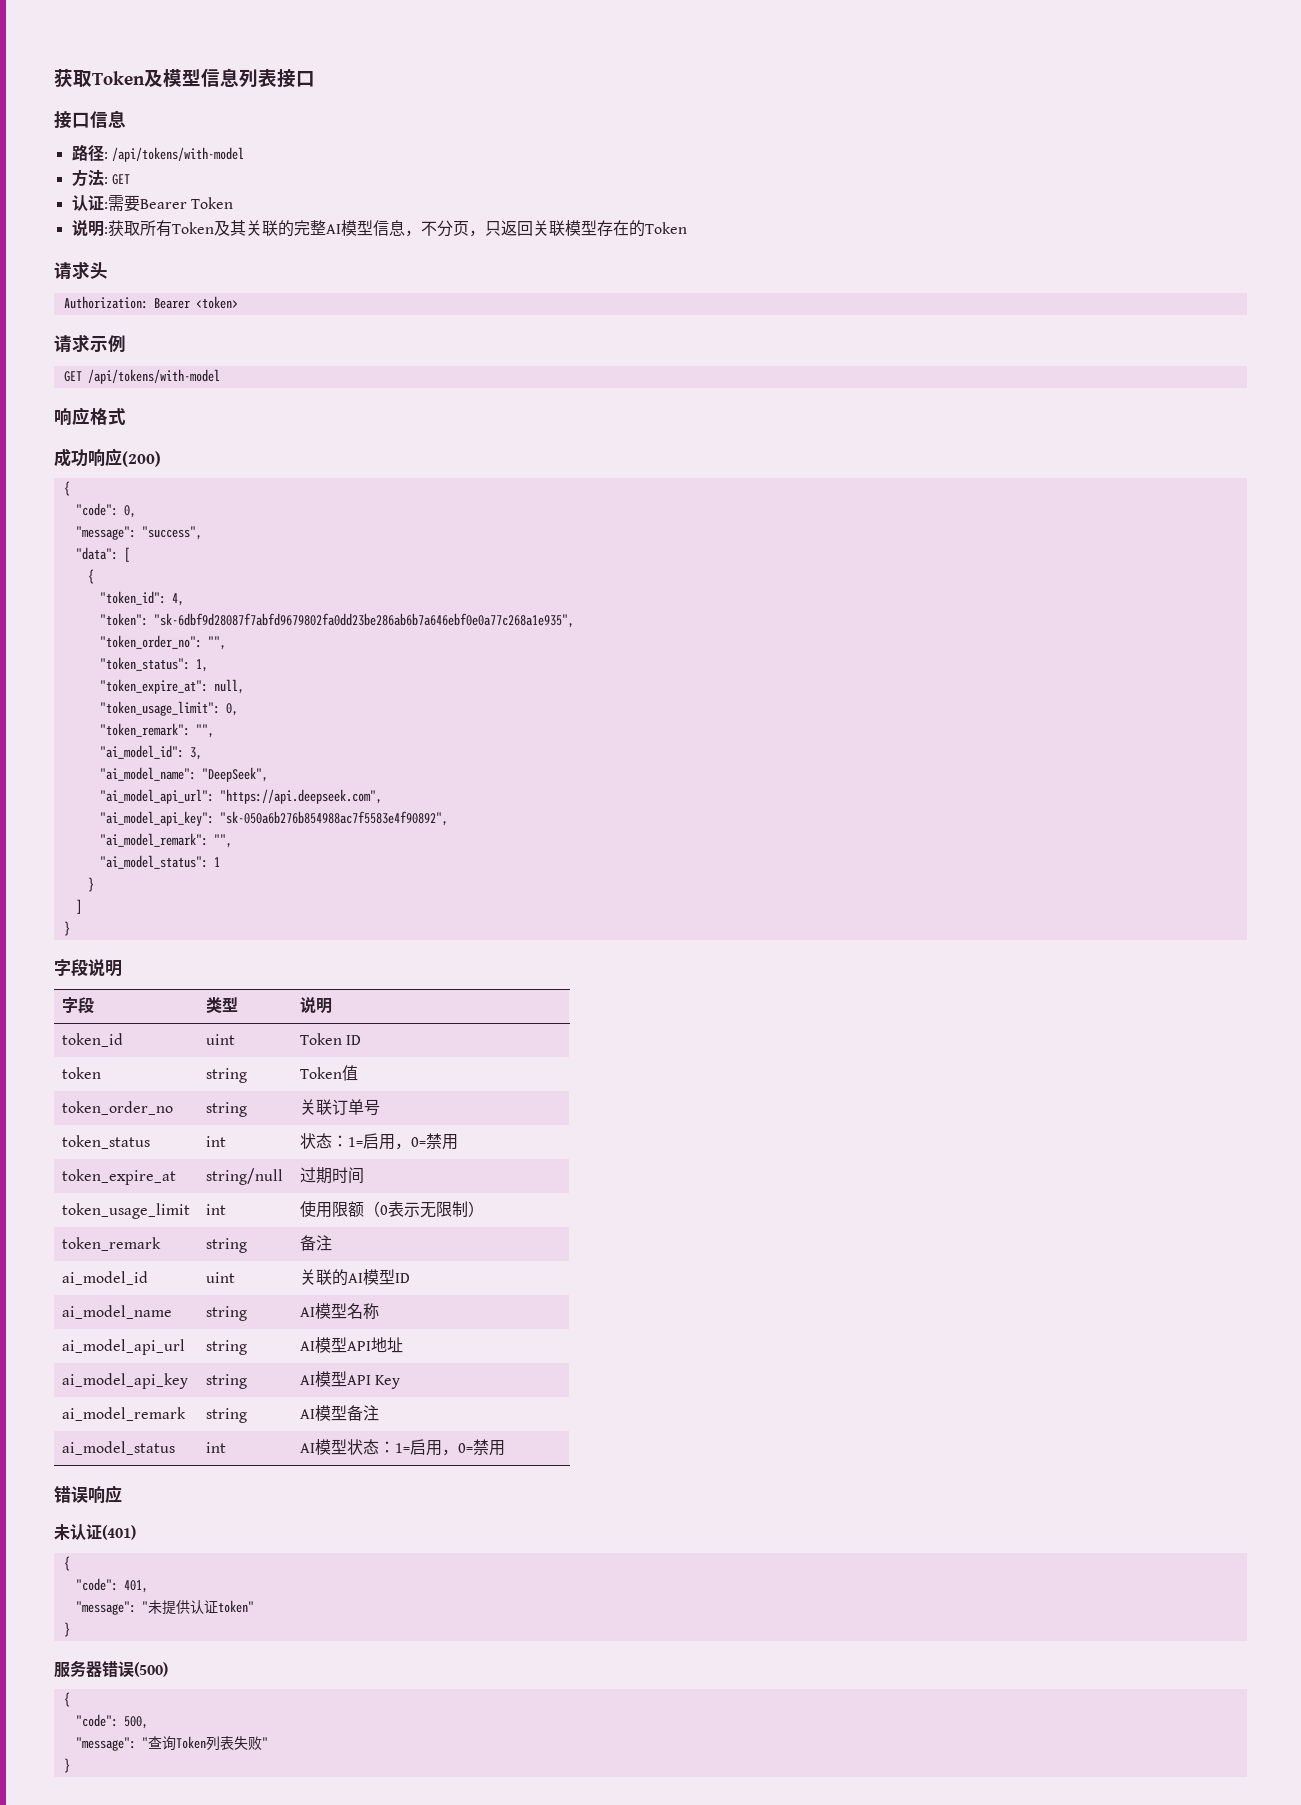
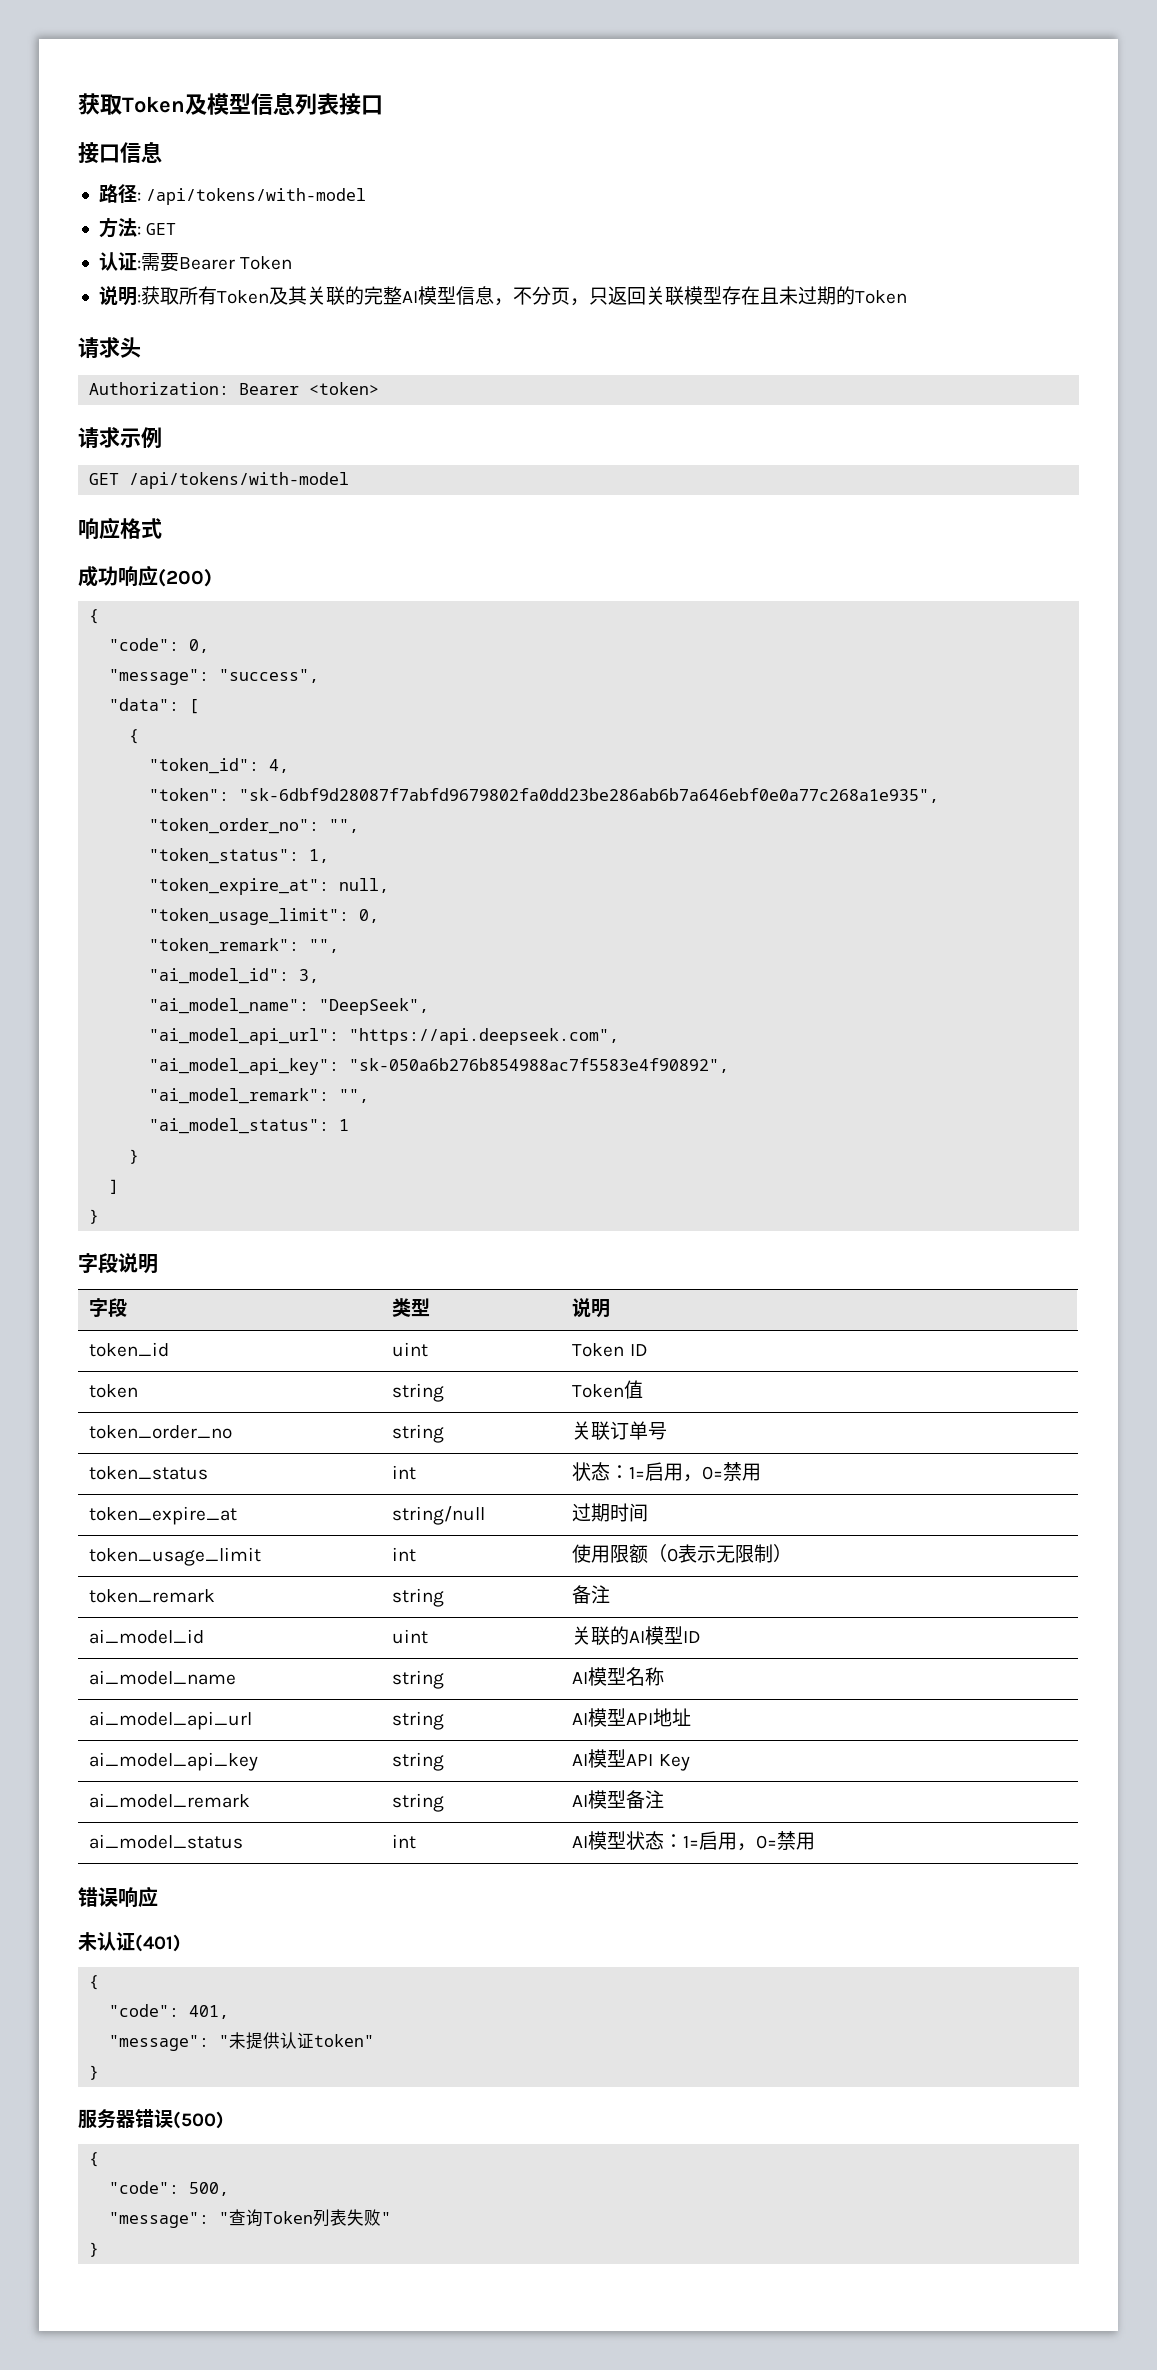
(629, 228) none -> [759,286,836,305] 且未过期

